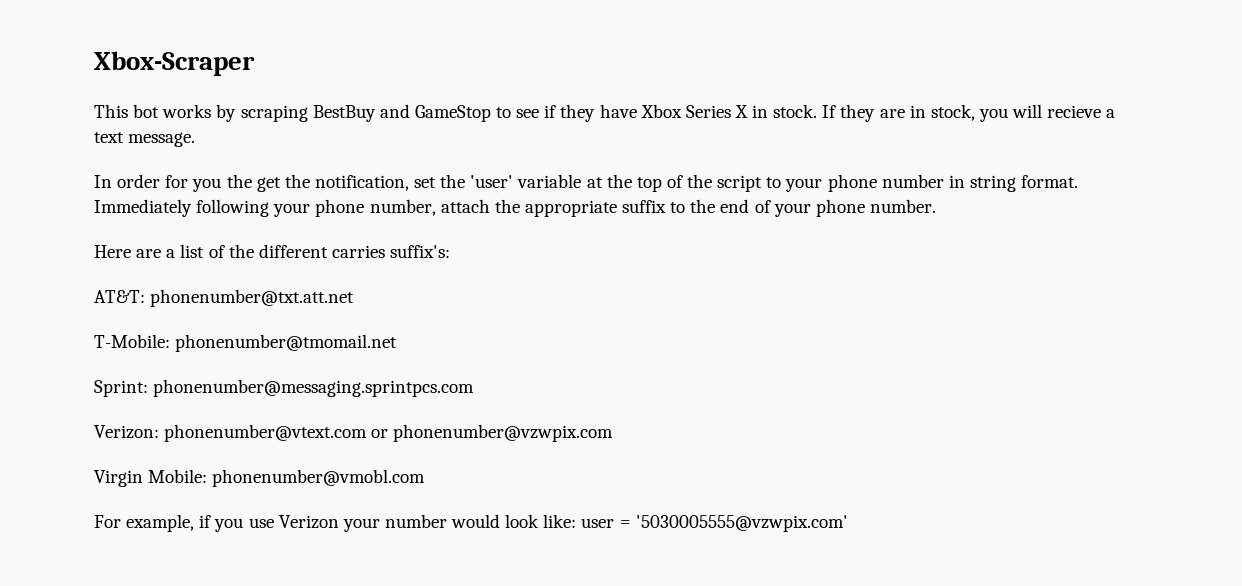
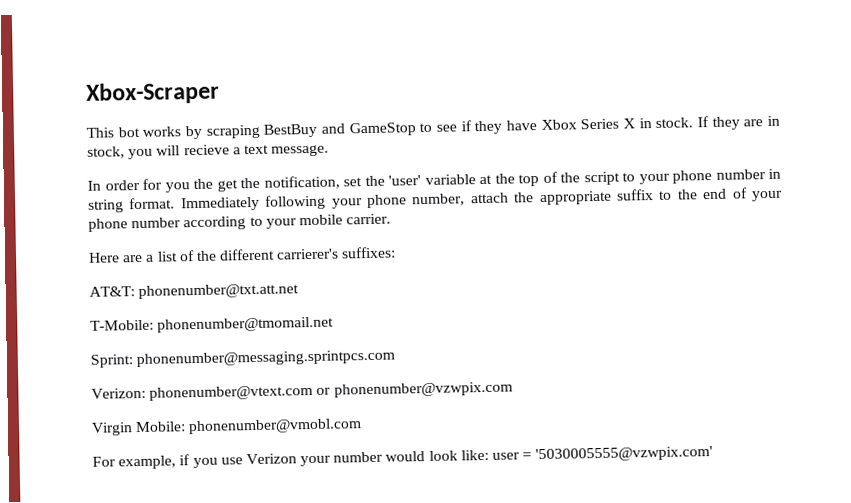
[869,199,936,213] number. -> [131,213,392,231] number according to your mobile carrier.
[331,245,451,258] carries suffix's: -> [276,246,397,260] carrierer's suffixes:

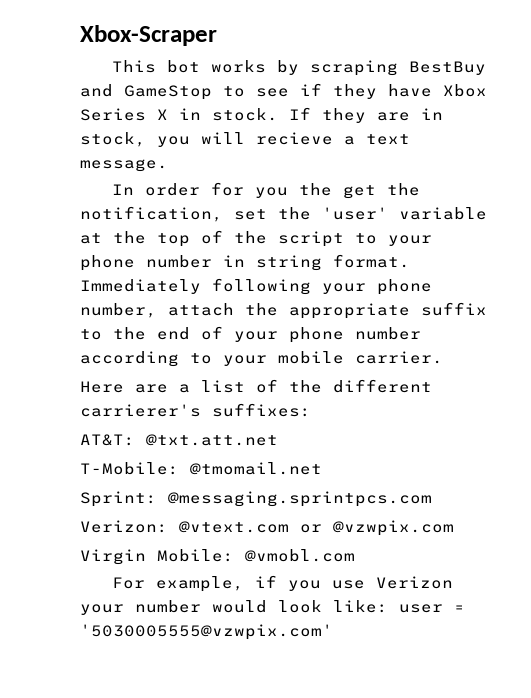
[138,283,300,300] phonenumber@txt.att.net -> [146,434,278,446] @txt.att.net
[157,316,335,333] phonenumber@tmomail.net -> [190,462,322,475] @tmomail.net
[136,349,396,368] phonenumber@messaging.sprintpcs.com -> [168,491,432,507] @messaging.sprintpcs.com
[149,381,513,401] phonenumber@vtext.com or phonenumber@vzwpix.com -> [179,520,454,536] @vtext.com or @vzwpix.com
[188,418,363,435] phonenumber@vmobl.com -> [245,549,355,562] @vmobl.com

